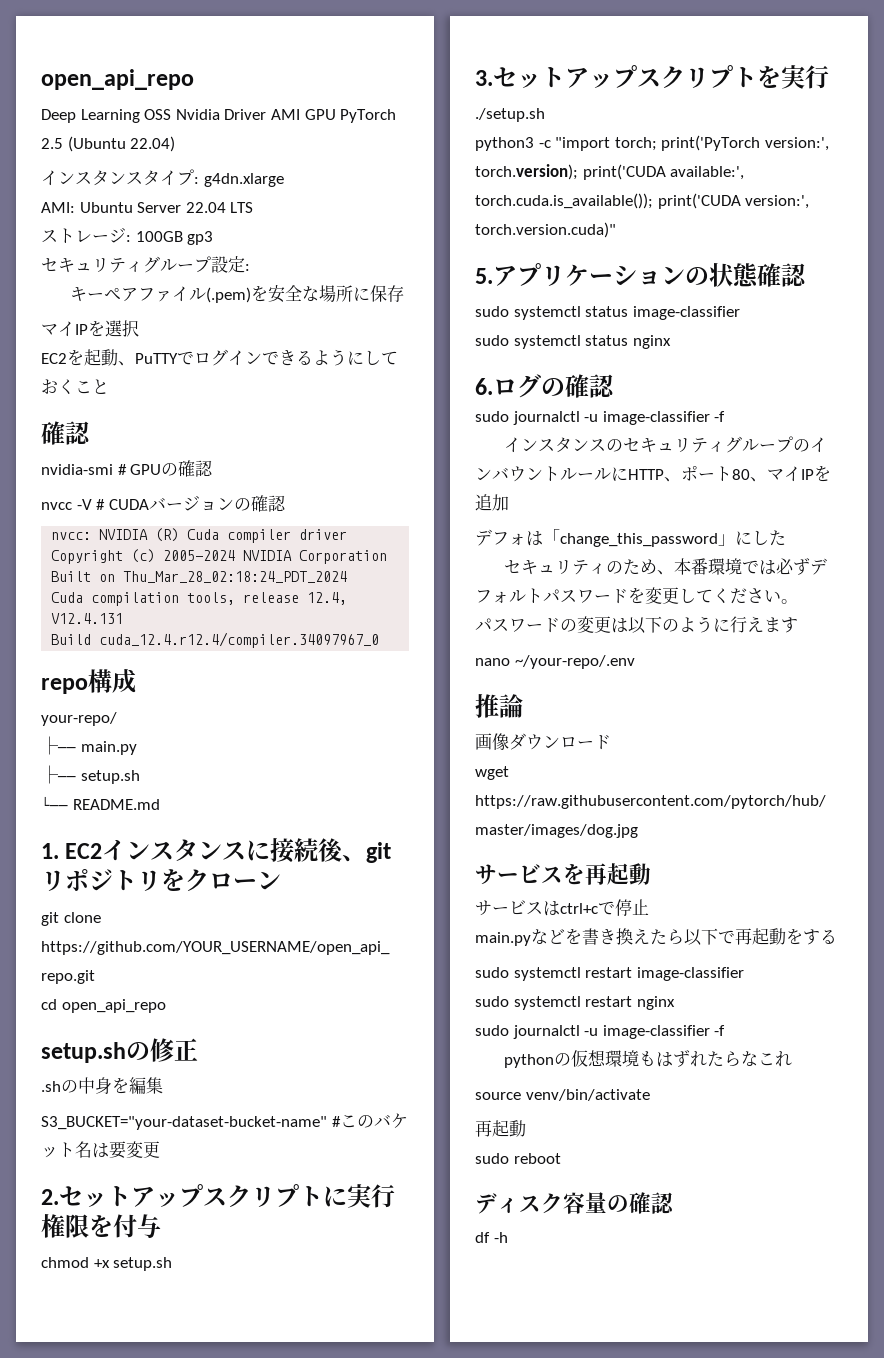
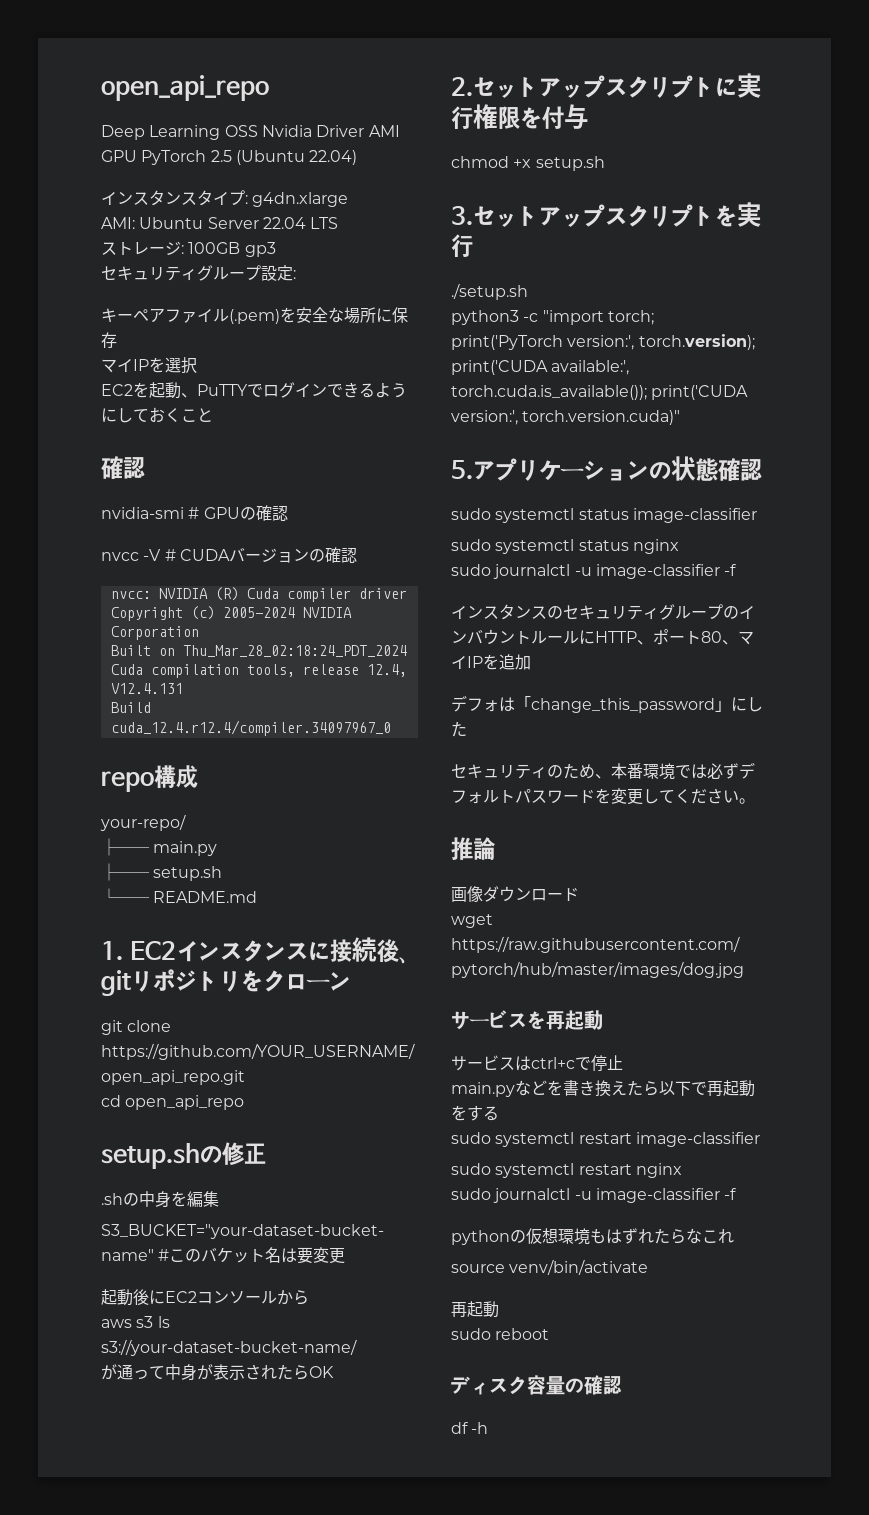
(160, 1149) none -> [101,1289,309,1306] [101,1316,170,1328] [101,1339,357,1356] [101,1364,334,1381] // 起動後にEC2コンソールから // aws s3 ls s3://your-dataset-bucket-name/ // が通って中身が表示されたらOK
[475,374,615,398] // 6.ログの確認 -> (679, 546) none
[475,616,798,634] [475,655,635,669] // パスワードの変更は以下のように行えます // nano ~/your-repo/.env -> (755, 801) none

